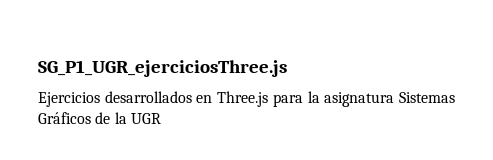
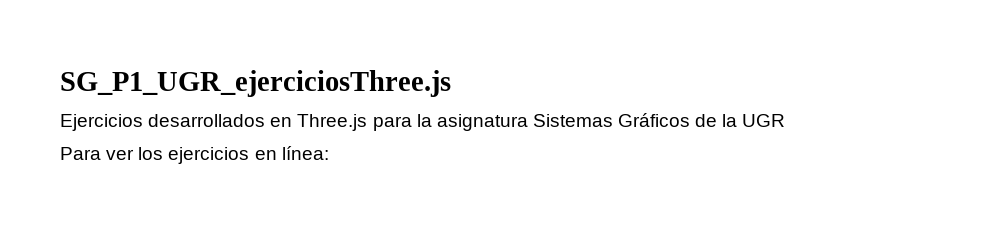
(161, 118) none -> [60,146,329,164] // Para ver los ejercicios en línea:

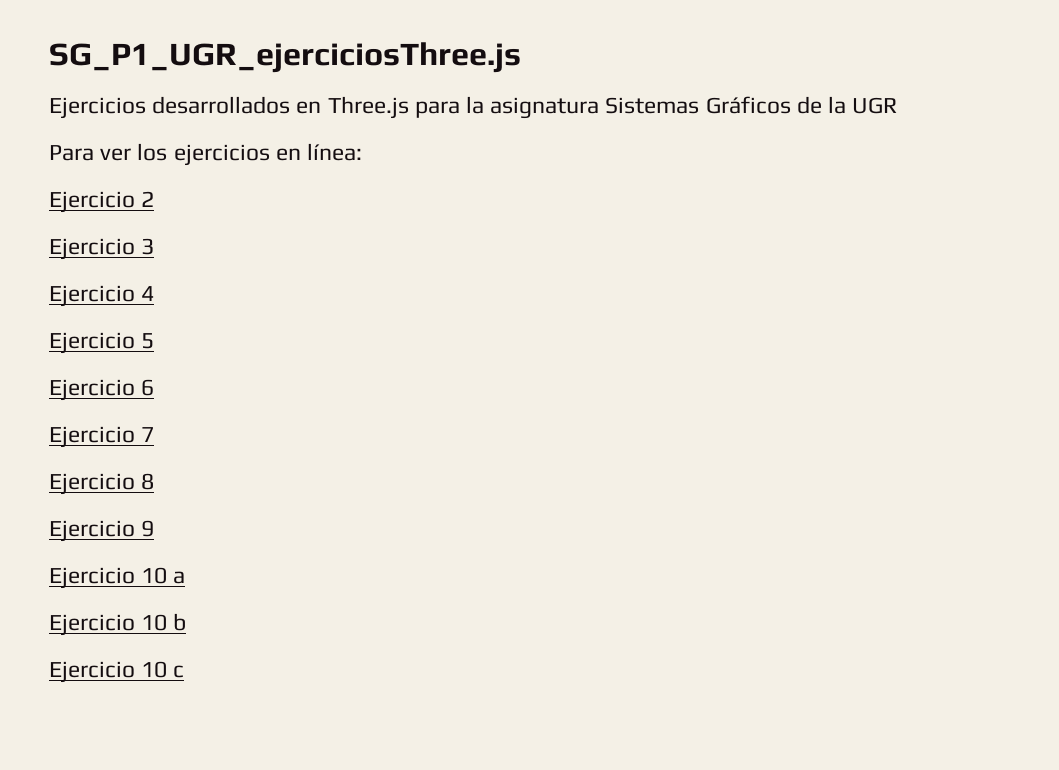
(329, 153) none -> [49,191,155,213] [49,238,155,260] [49,285,155,307] [49,332,155,354] [49,379,155,401] [49,426,155,448] [49,473,155,495] [49,520,155,542] [49,567,186,589] [49,613,187,636] [49,661,185,683] // Ejercicio 2 // Ejercicio 3 // Ejercicio 4 // Ejercicio 5 // Ejercicio 6 // Ejercicio 7 // Ejercicio 8 // Ejercicio 9 // Ejercicio 10 a // Ejercicio 10 b // Ejercicio 10 c

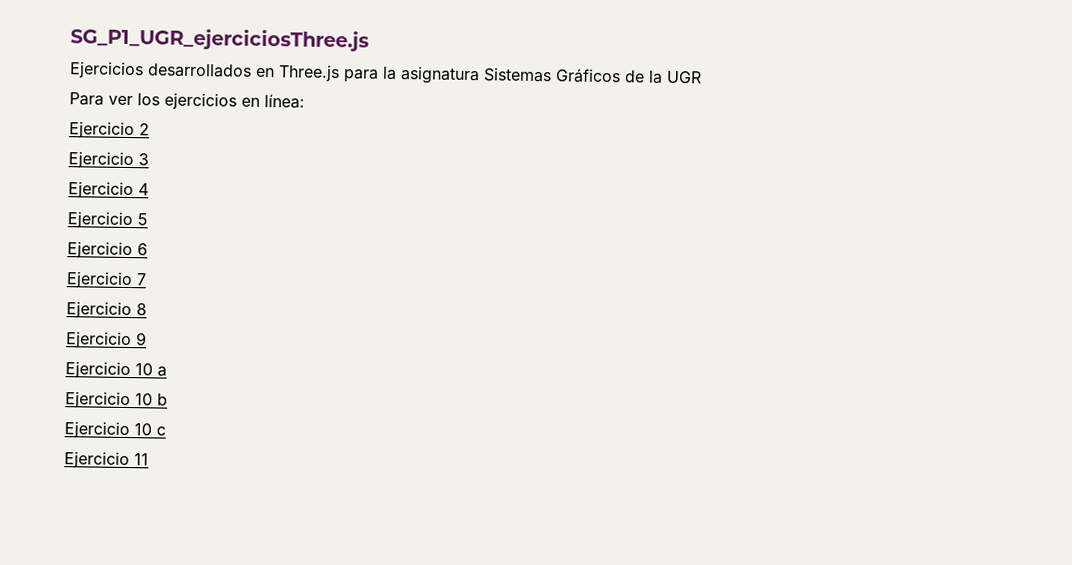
(185, 671) none -> [64,451,149,470] // Ejercicio 11

